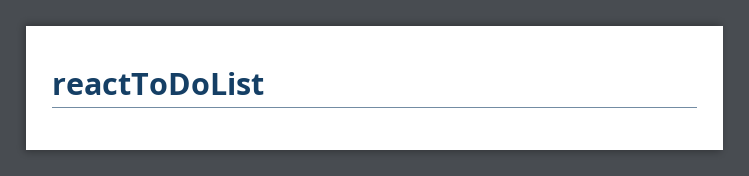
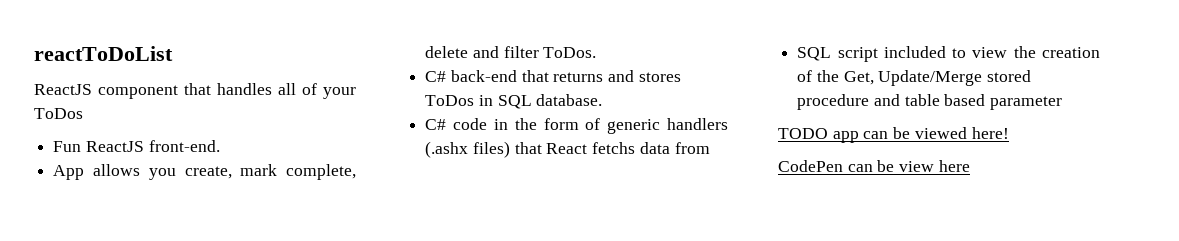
(264, 83) none -> [34,83,356,99] [34,108,83,119] [53,140,220,152] [53,164,356,180] [425,46,597,58] [425,70,681,82] [425,94,603,109] [425,118,728,134] [425,141,710,158] [797,46,1100,62] [797,70,1032,86] [797,94,1063,110] [778,127,1009,143] [778,160,970,172] // ReactJS component that handles all of your ToDos // Fun ReactJS front-end. // App allows you create, mark complete, delete and filter ToDos. // C# back-end that returns and stores ToDos in SQL database. // C# code in the form of generic handlers (.ashx files) that React fetchs data from // SQL script included to view the creation of the Get, Update/Merge stored procedure and table based parameter // TODO app can be viewed here! // CodePen can be view here

